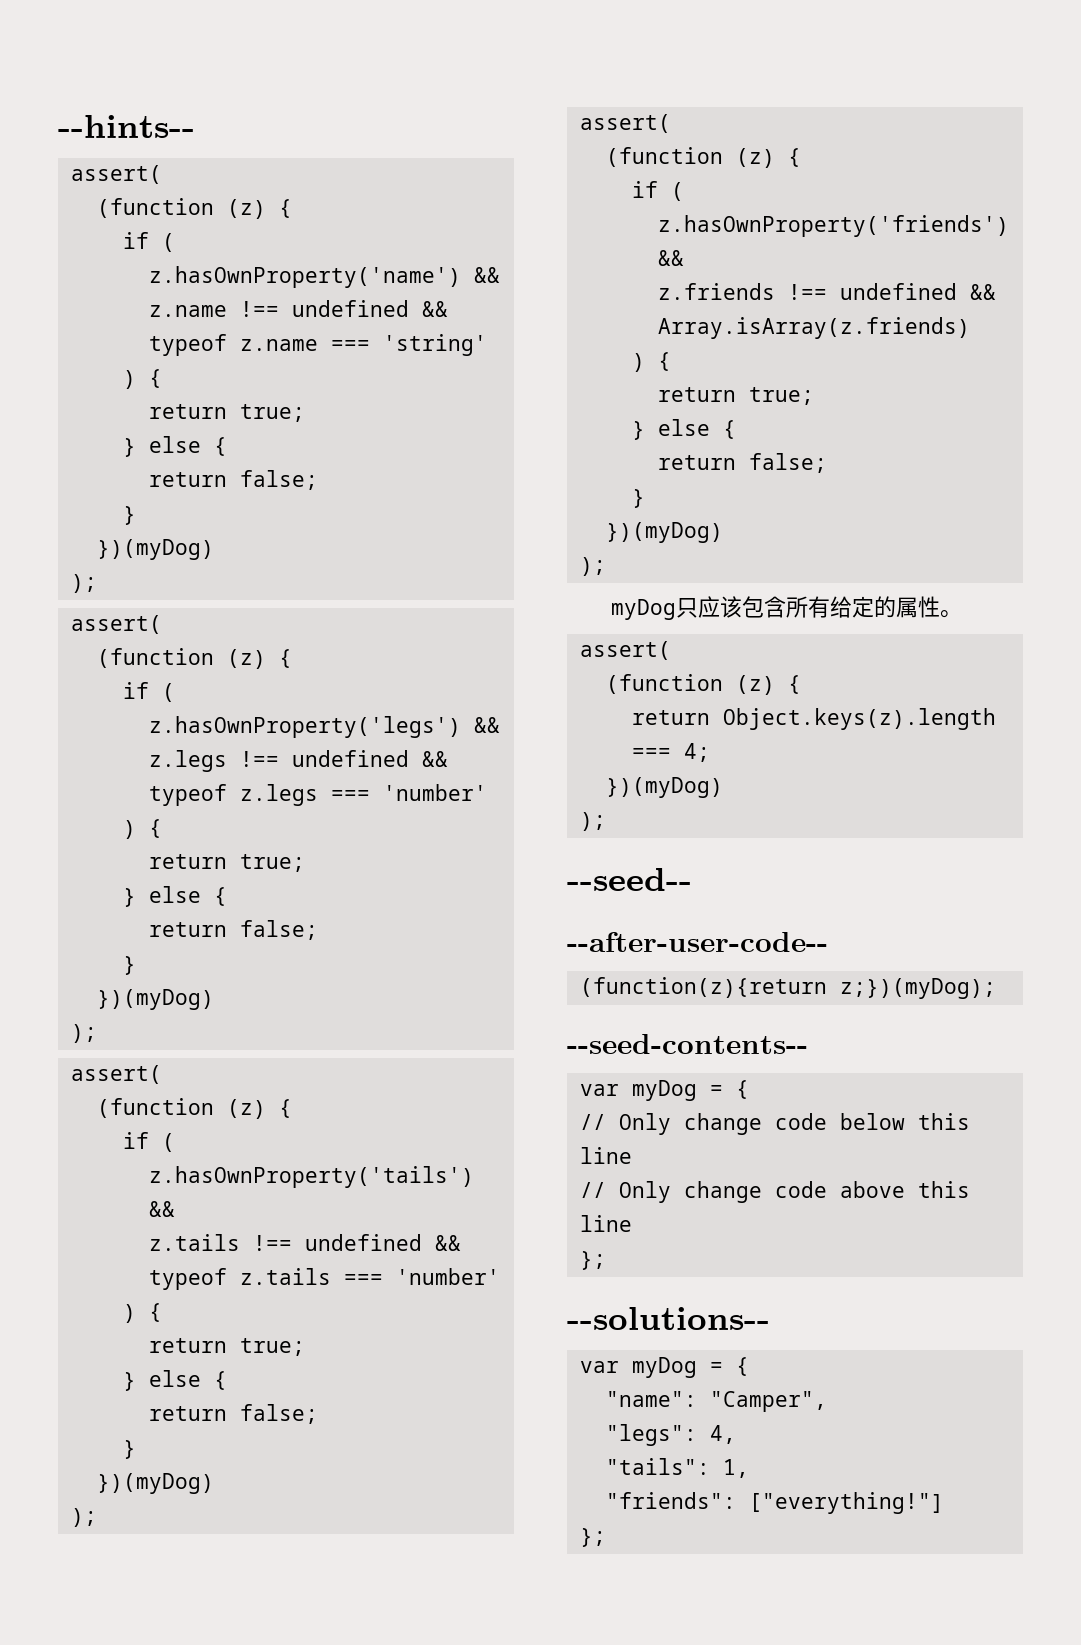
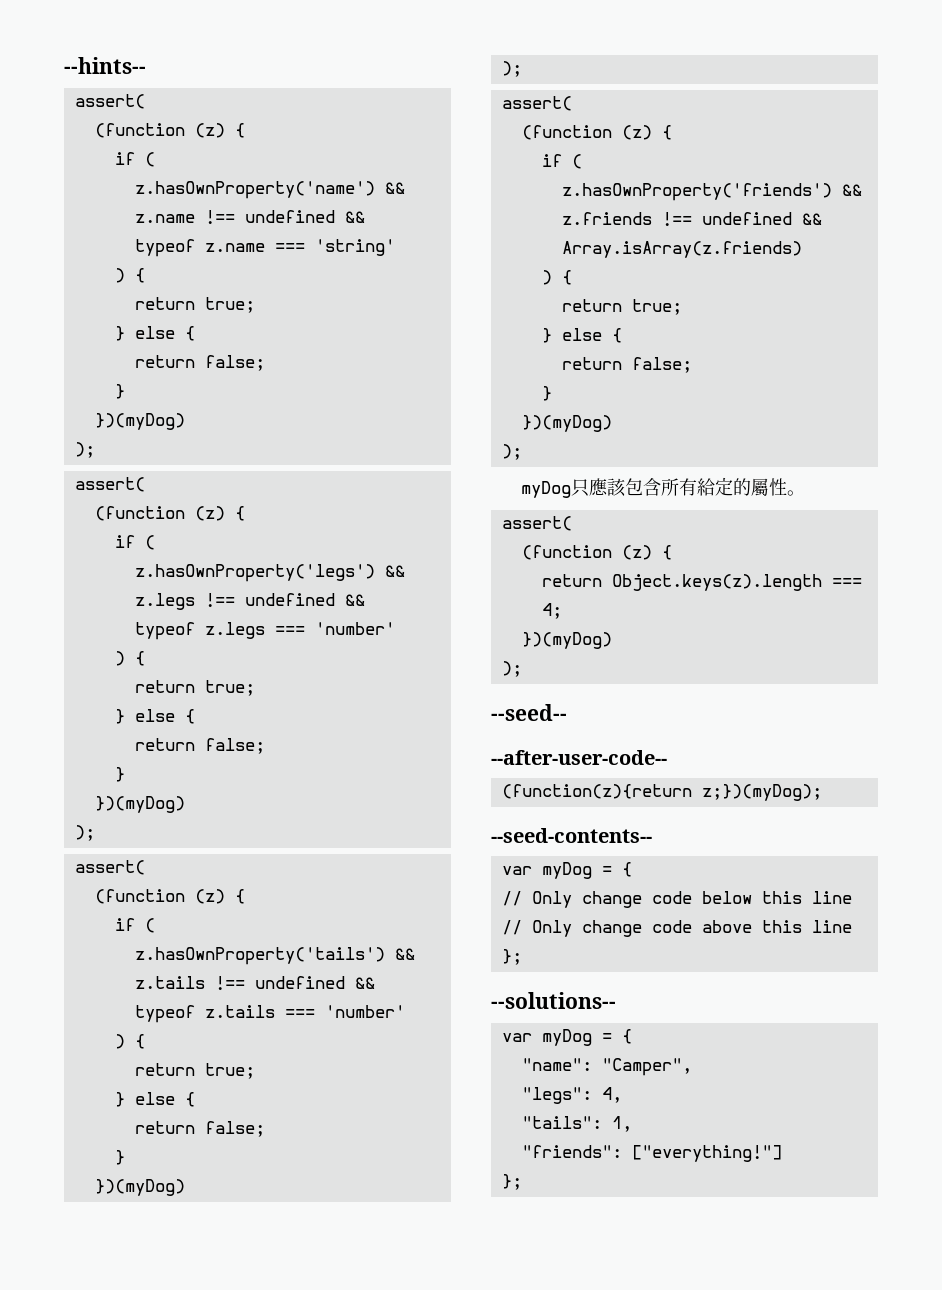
[697,596,742,618] 应该 -> [589,478,627,497] 應該
[829,596,918,618] 给定的属 -> [697,477,770,496] 給定的屬

